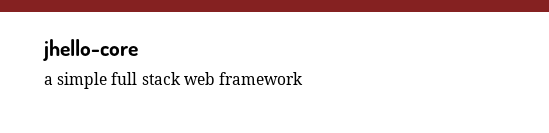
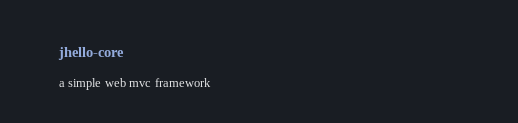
[111,72,215,85] full stack web -> [104,78,152,87] web mvc

